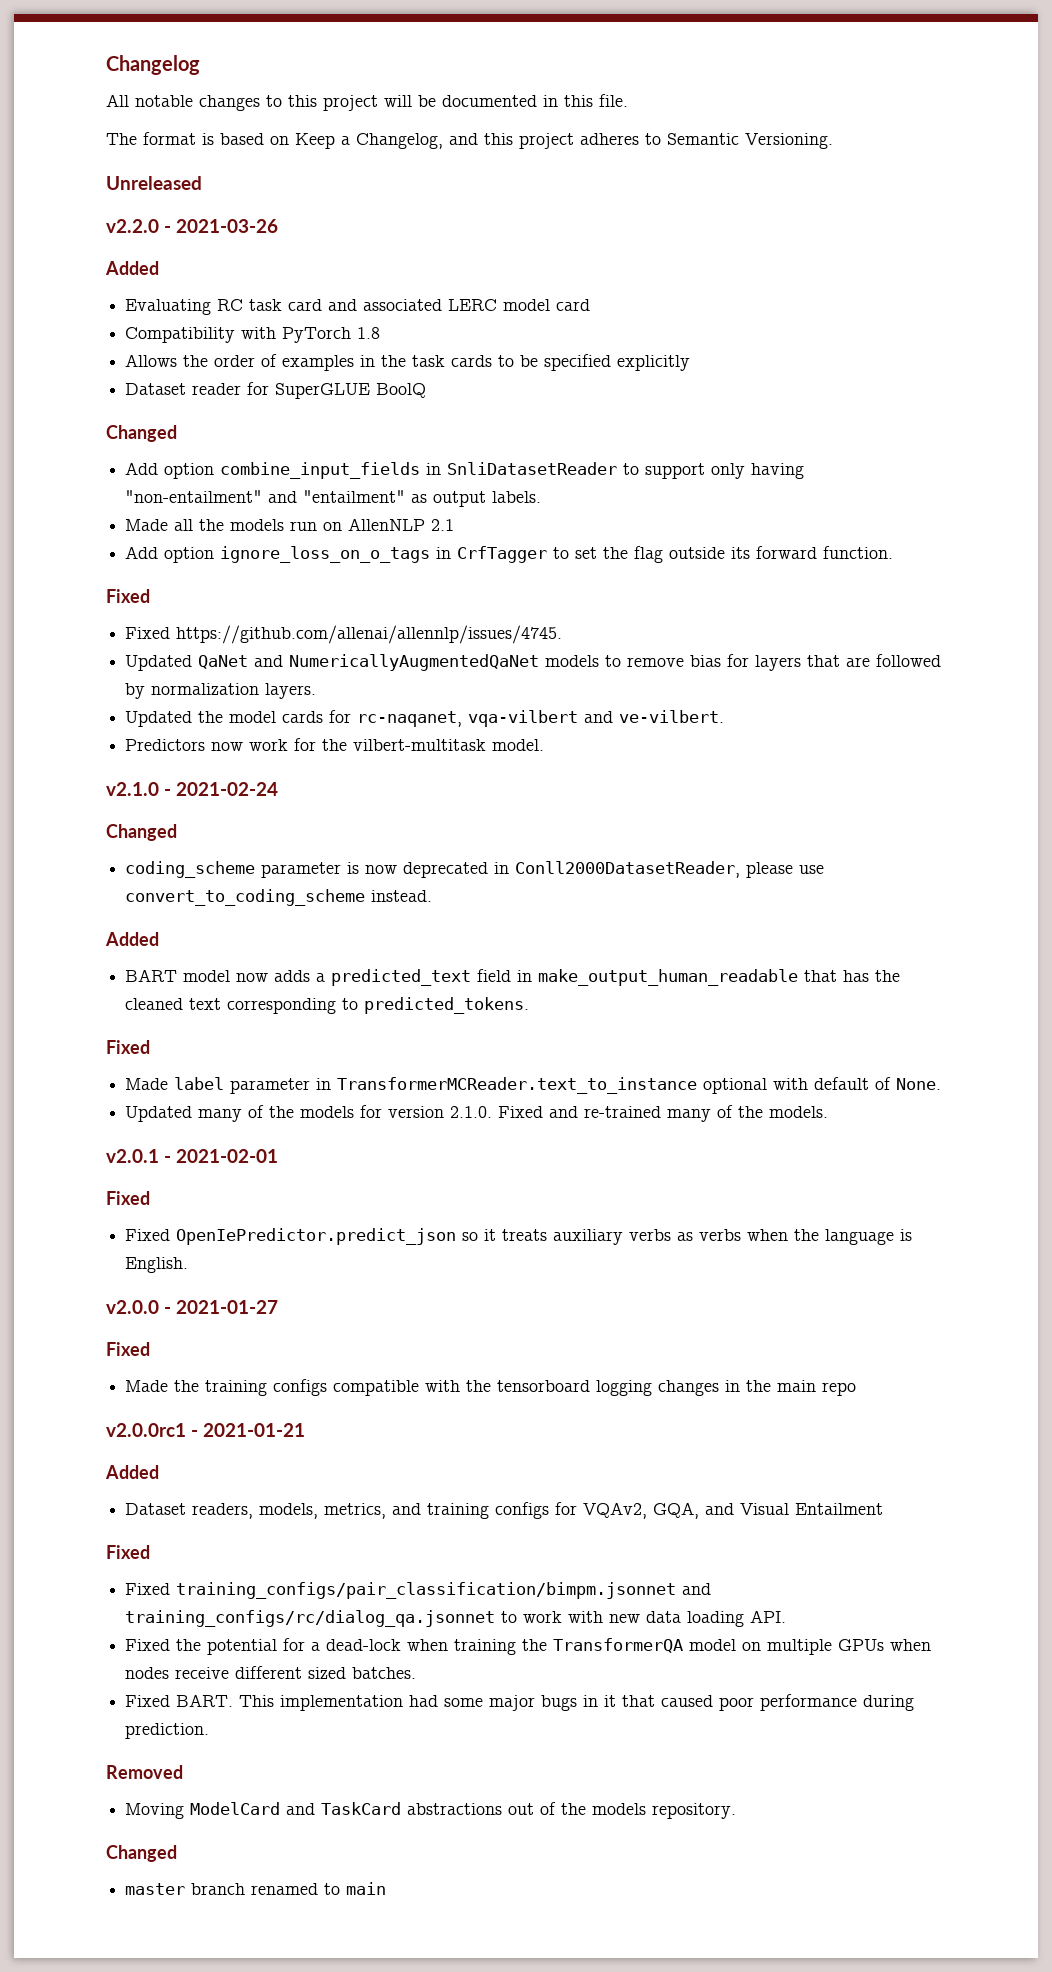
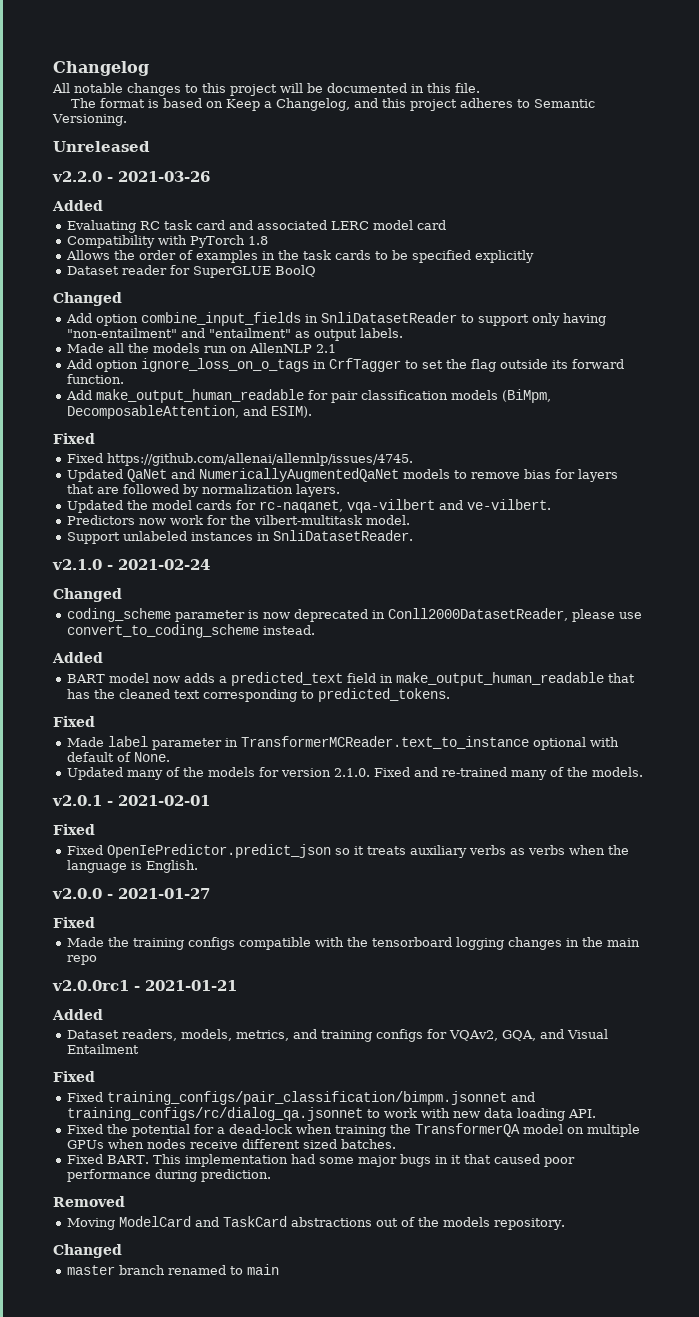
(894, 552) none -> [65,389,551,403] [66,405,312,419] // Add make_output_human_readable for pair classification models (BiMpm, DecomposableAttention, and ESIM).
(545, 745) none -> [66,530,413,544] // Support unlabeled instances in SnliDatasetReader.

